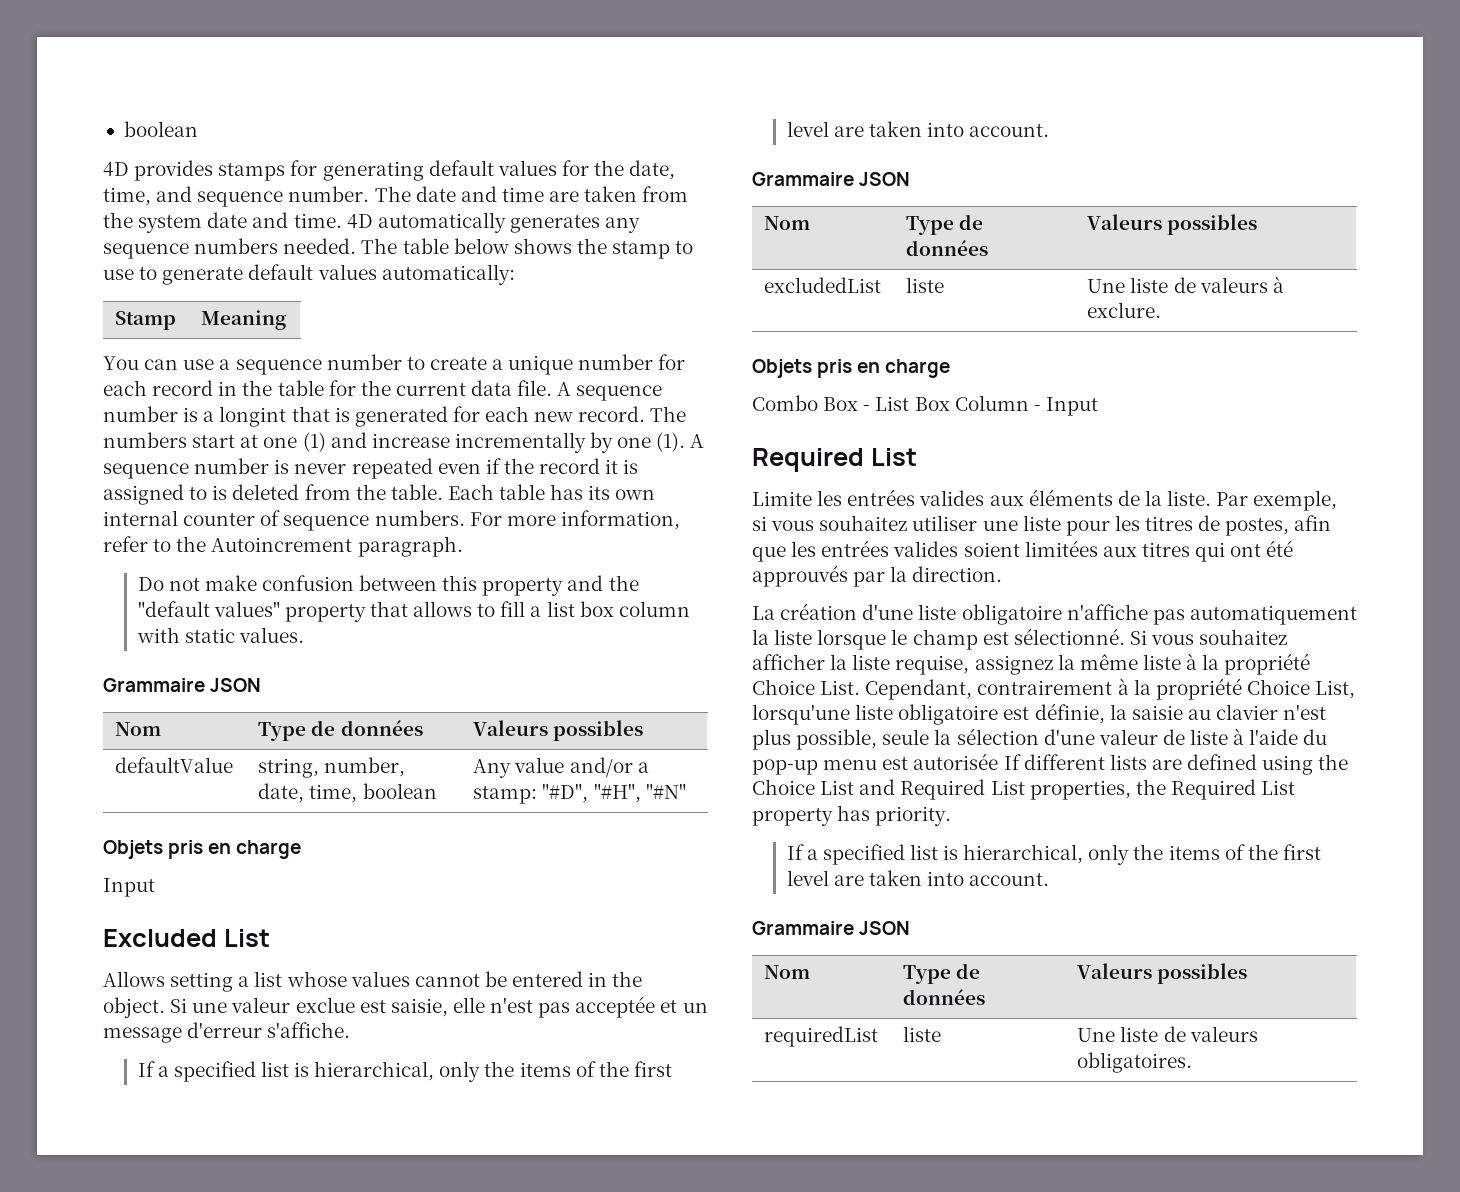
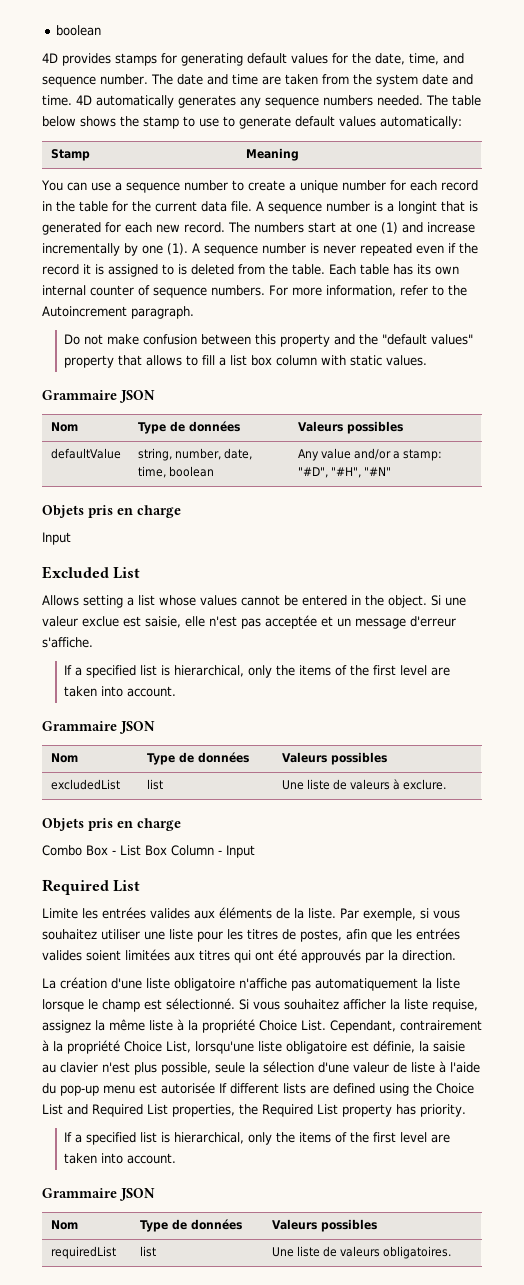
[906,277,945,293] liste -> [146,779,163,790] list
[903,1026,942,1042] liste -> [139,1246,156,1257] list

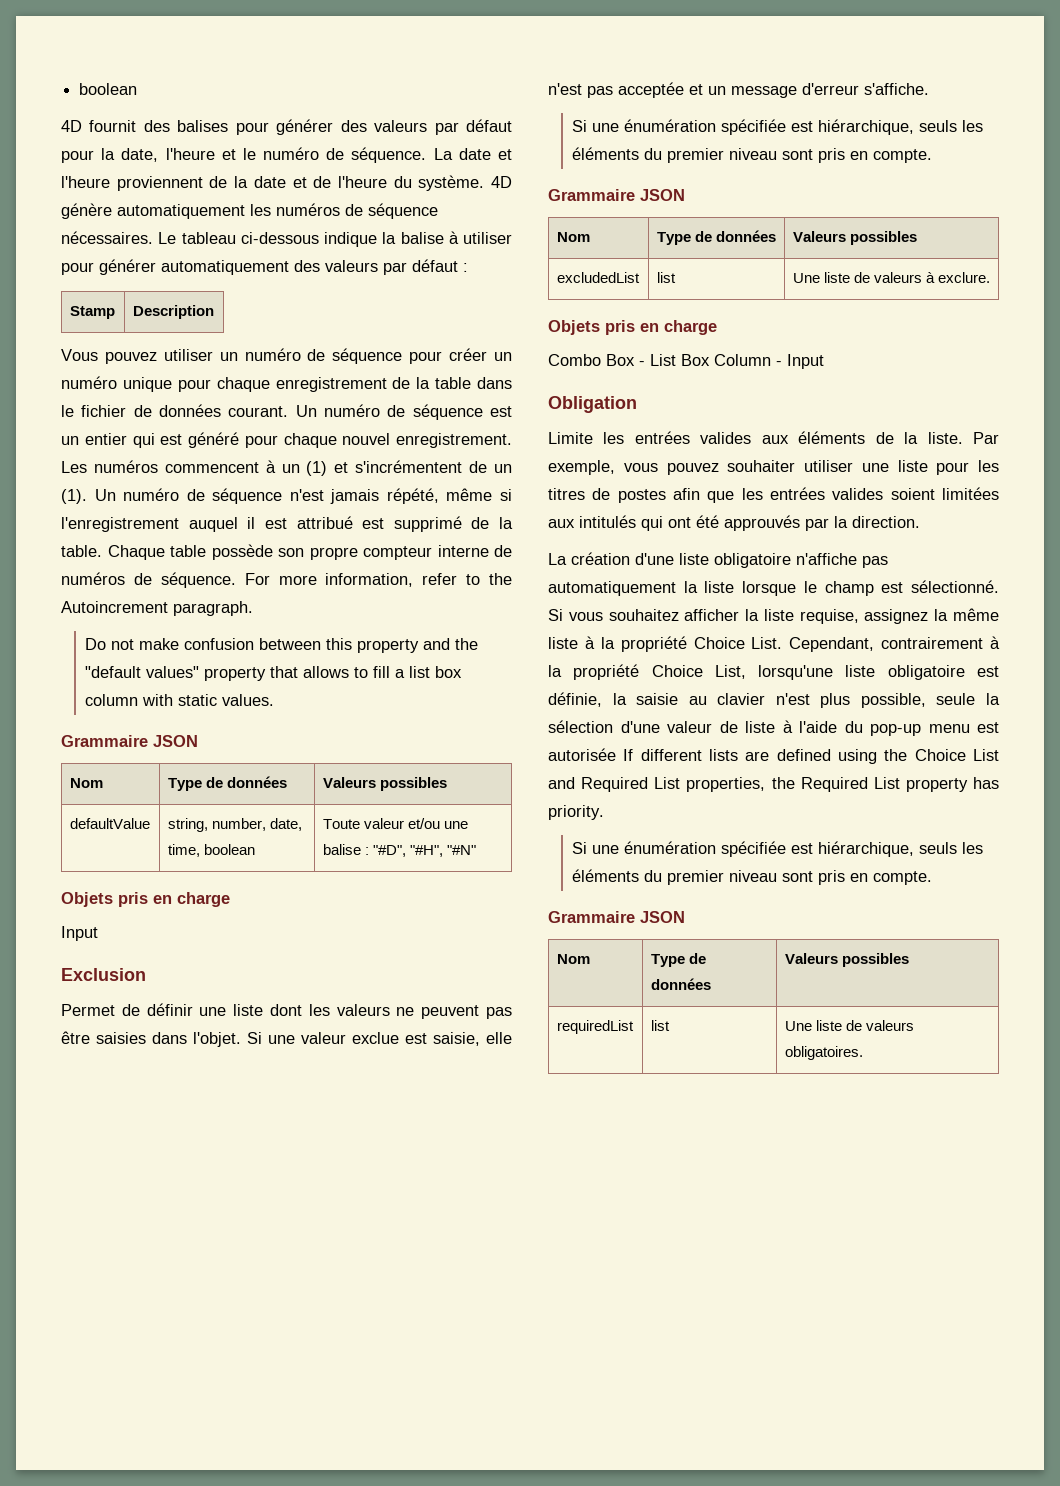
[62,53,464,66] [42,74,473,87] [42,95,481,108] [42,116,462,129] [50,149,90,161] [245,148,299,161] [41,180,478,193] [42,201,478,214] [42,222,475,235] [42,243,478,256] [42,264,459,277] [42,285,265,298] provides stamps for generating default values for the date, time, and sequence number. The date and time are taken from the system date and time. 4D automatically generates any sequence numbers needed. The table below shows the stamp to use to generate default values automatically: // Stamp | Meaning // You can use a sequence number to create a unique number for each record in the table for the current data file. A sequence number is a longint that is generated for each new record. The numbers start at one (1) and increase incrementally by one (1). A sequence number is never repeated even if the record it is assigned to is deleted from the table. Each table has its own internal counter of sequence numbers. -> [89,119,512,135] [61,147,512,163] [61,175,512,191] [61,203,438,219] [61,231,512,247] [61,259,468,275] [69,306,115,319] [132,305,214,319] [61,348,513,364] [61,376,512,392] [61,404,512,420] [61,432,512,448] [61,460,513,476] [61,488,512,504] [61,516,513,532] [61,544,512,560] [61,572,236,588] fournit des balises pour générer des valeurs par défaut pour la date, l'heure et le numéro de séquence. La date et l'heure proviennent de la date et de l'heure du système. 4D génère automatiquement les numéros de séquence nécessaires. Le tableau ci-dessous indique la balise à utiliser pour générer automatiquement des valeurs par défaut : // Stamp | Description // Vous pouvez utiliser un numéro de séquence pour créer un numéro unique pour chaque enregistrement de la table dans le fichier de données courant. Un numéro de séquence est un entier qui est généré pour chaque nouvel enregistrement. Les numéros commencent à un (1) et s'incrémentent de un (1). Un numéro de séquence n'est jamais répété, même si l'enregistrement auquel il est attribué est supprimé de la table. Chaque table possède son propre compteur interne de numéros de séquence.
[297,448,442,461] Any value and/or a stamp: -> [322,818,468,829] [322,844,369,855] Toute valeur et/ou une balise :
[42,566,141,579] [42,595,427,608] Excluded List // Allows setting a list whose values cannot be entered in the object. -> [61,968,146,981] [61,1003,513,1019] [61,1031,241,1047] Exclusion // Permet de définir une liste dont les valeurs ne peuvent pas être saisies dans l'objet.
[64,665,451,678] [64,686,177,697] If a specified list is hierarchical, only the items of the first level are taken into account. -> [572,119,984,135] [572,147,933,163] Si une énumération spécifiée est hiérarchique, seuls les éléments du premier niveau sont pris en compte.
[42,879,141,895] Required List -> [548,396,637,413] Obligation
[420,908,460,919] [42,929,97,940] si vous souhaitez -> [623,460,796,475] vous pouvez souhaiter
[300,929,342,942] postes, -> [617,489,666,503] postes
[199,950,230,961] titres -> [579,515,636,528] intitulés
[64,1132,451,1145] [64,1153,177,1164] If a specified list is hierarchical, only the items of the first level are taken into account. -> [572,841,984,857] [572,869,933,885] Si une énumération spécifiée est hiérarchique, seuls les éléments du premier niveau sont pris en compte.

